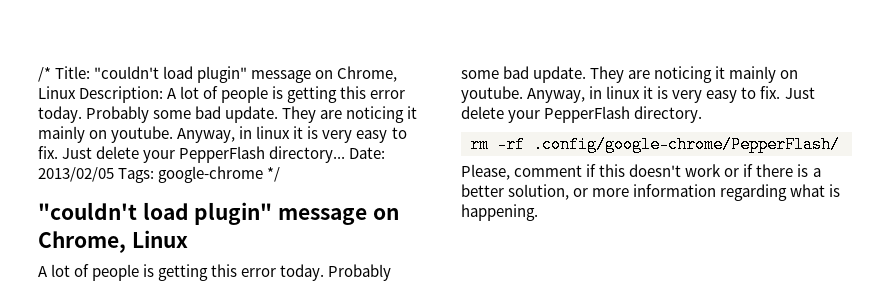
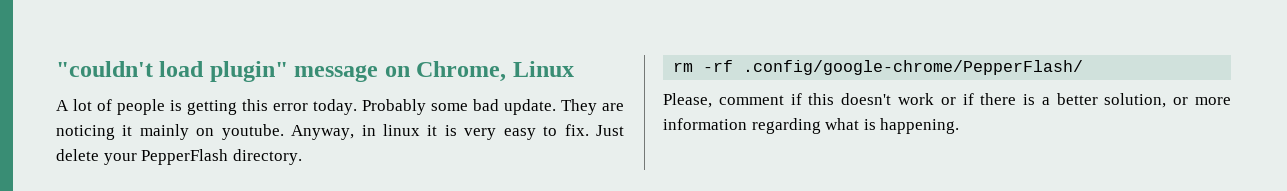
[38,66,398,83] [38,86,406,103] [38,106,418,123] [38,126,407,143] [38,146,386,163] [38,166,281,183] /* Title: "couldn't load plugin" message on Chrome, Linux Description: A lot of people is getting this error today. Probably some bad update. They are noticing it mainly on youtube. Anyway, in linux it is very easy to fix. Just delete your PepperFlash directory... Date: 2013/02/05 Tags: google-chrome */ // -> (56, 69) none

